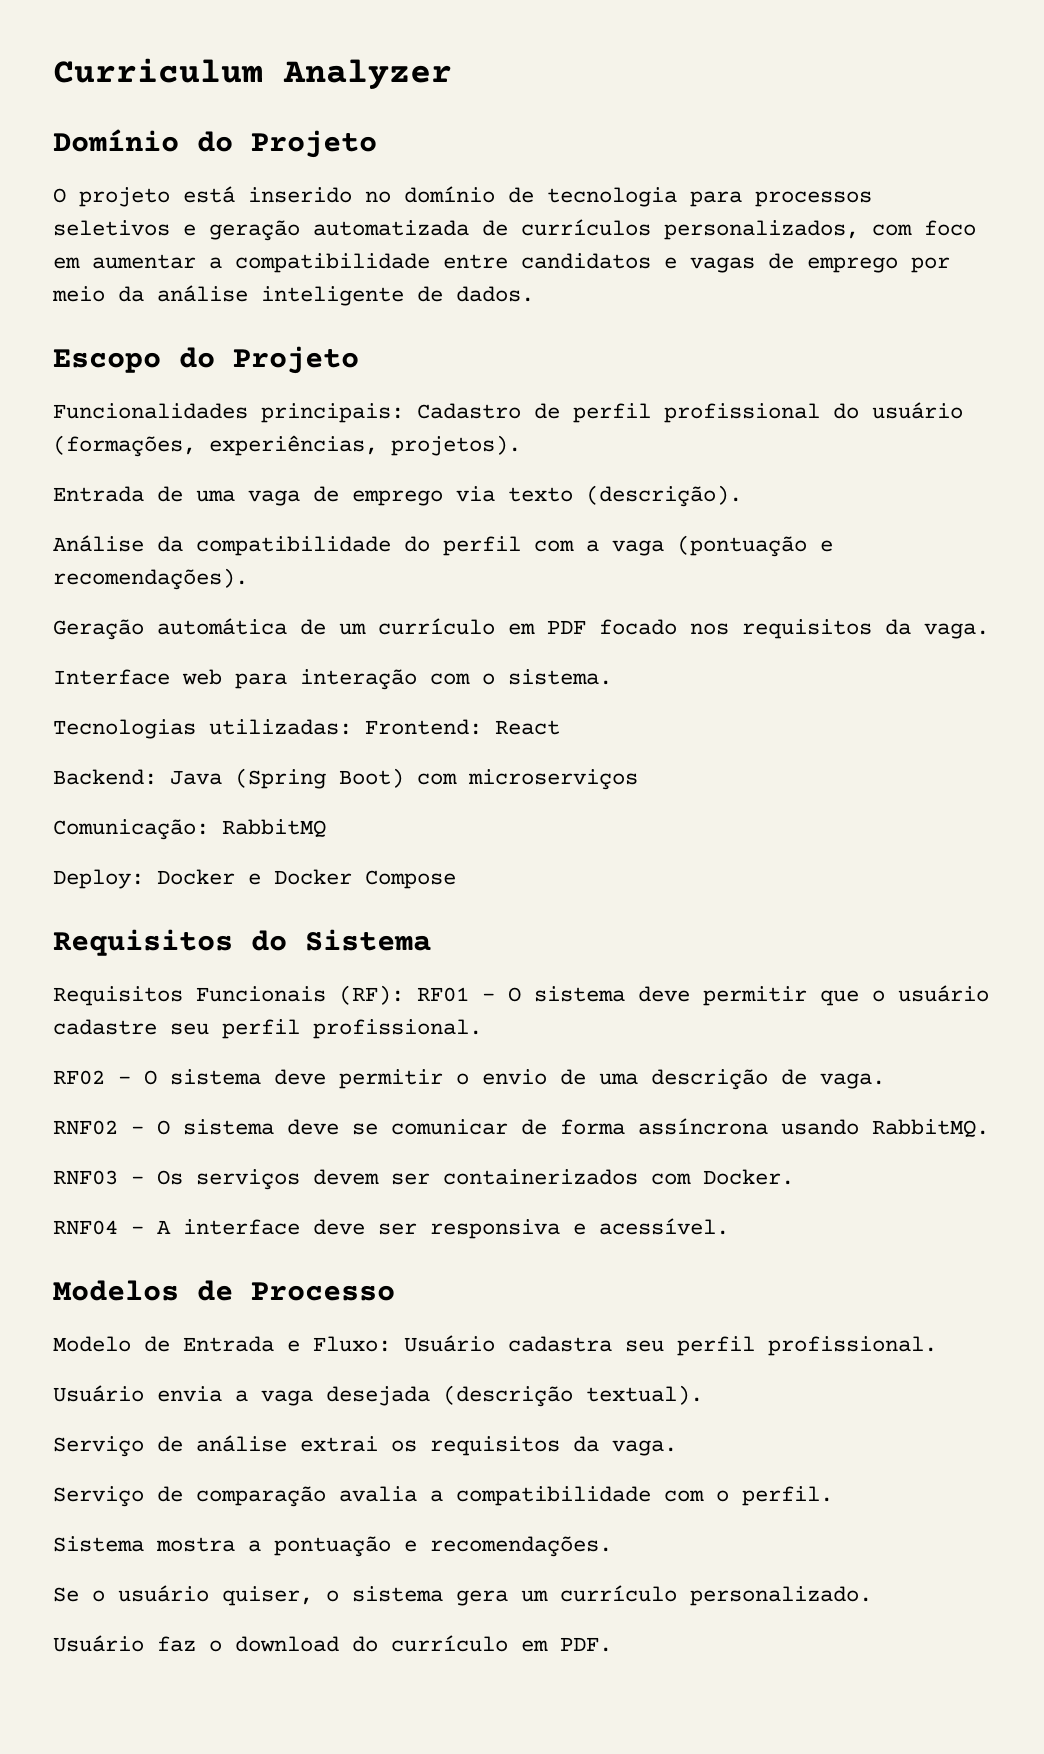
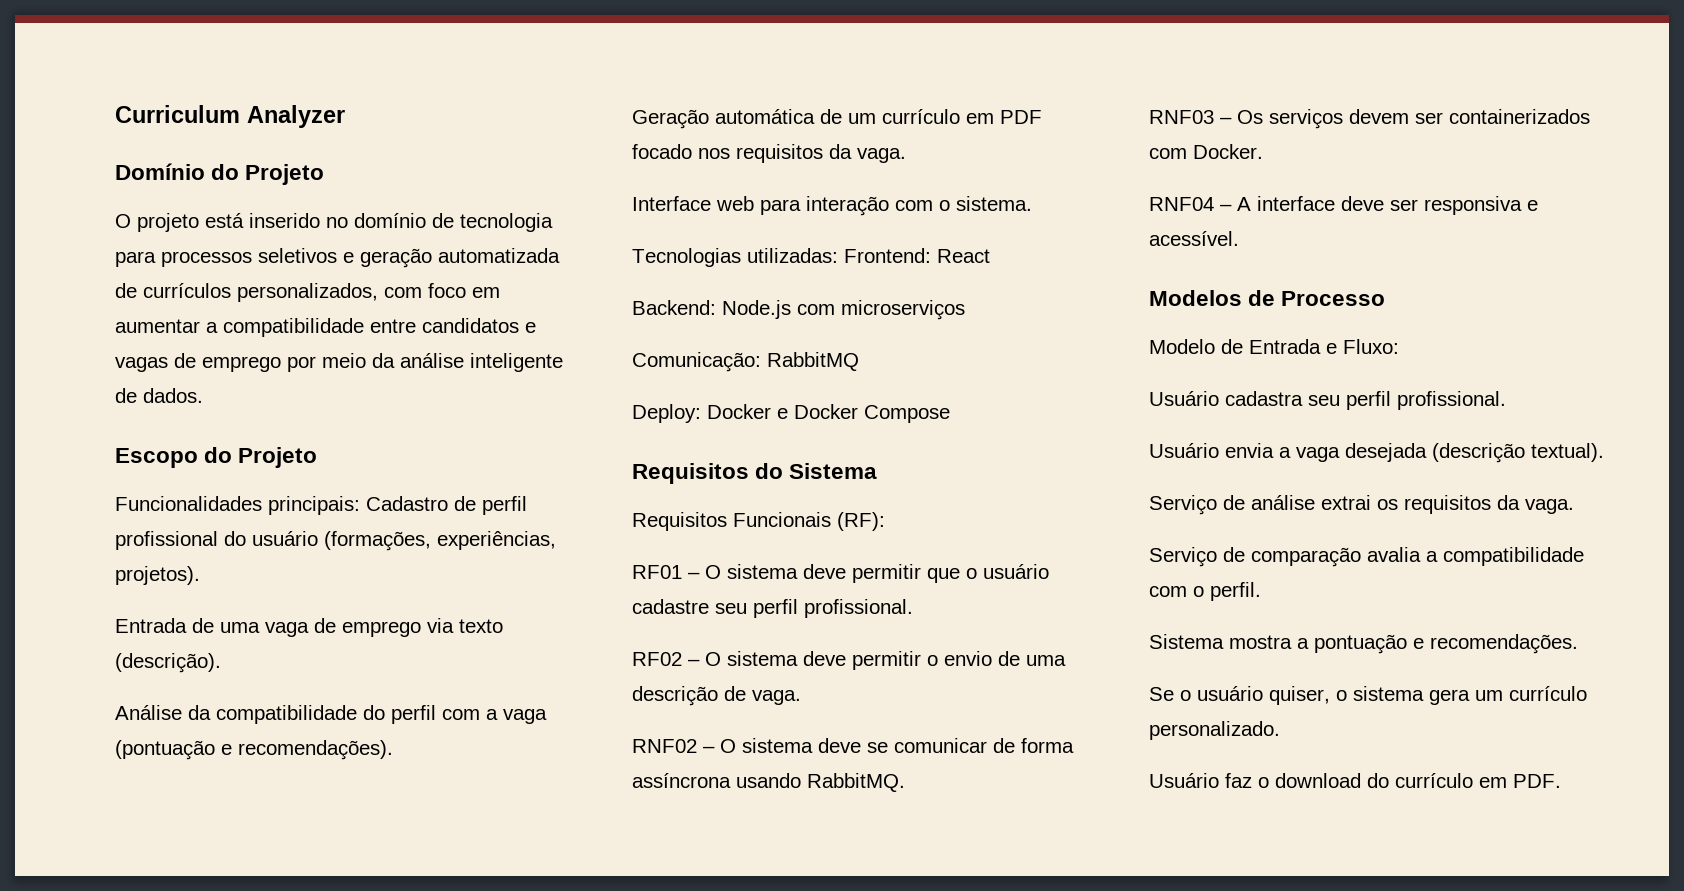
[170,768,404,789] Java (Spring Boot) -> [722,300,791,319] Node.js
(404, 995) none -> (885, 521) //
(391, 1344) none -> (1399, 346) //

